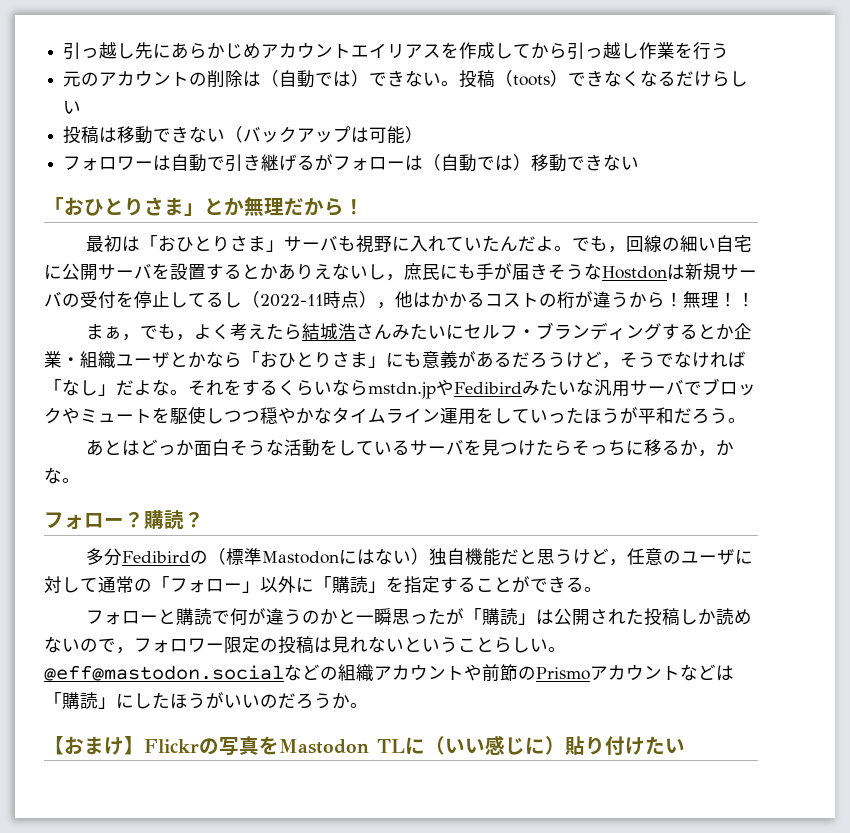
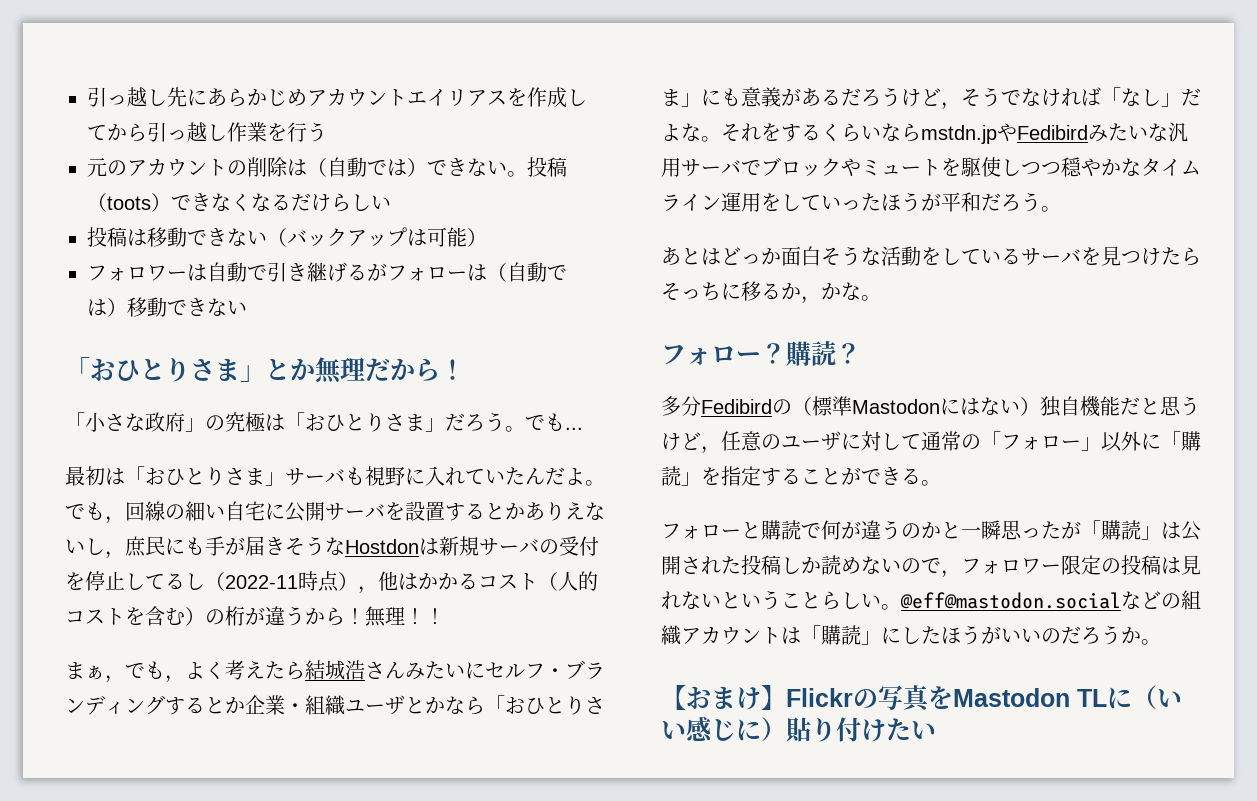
(364, 207) none -> [65,412,583,432] // 「小さな政府」の究極は「おひとりさま」だろう。でも...
(539, 299) none -> [538,571,598,591] [65,606,205,626] （人的コストを含む）
[464,664,716,682] や前節のPrismoアカウントなど -> (781, 635) none

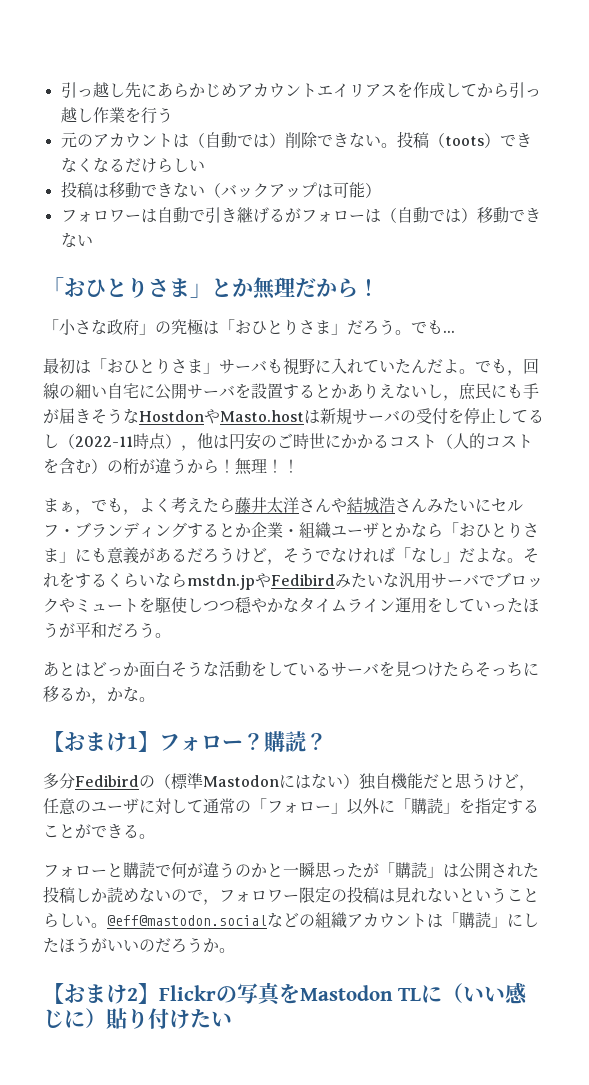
[227,157,427,177] の削除は（自動では） -> [172,132,318,148] は（自動では）削除
(419, 546) none -> [204,409,304,424] やMasto.host
(418, 581) none -> [229,433,341,450] 円安のご時世に
(305, 670) none -> [235,497,347,513] 藤井太洋さんや
(881, 298) none -> [43,731,159,752] 【おまけ1】
(761, 698) none -> [127,988,138,1001] 2

